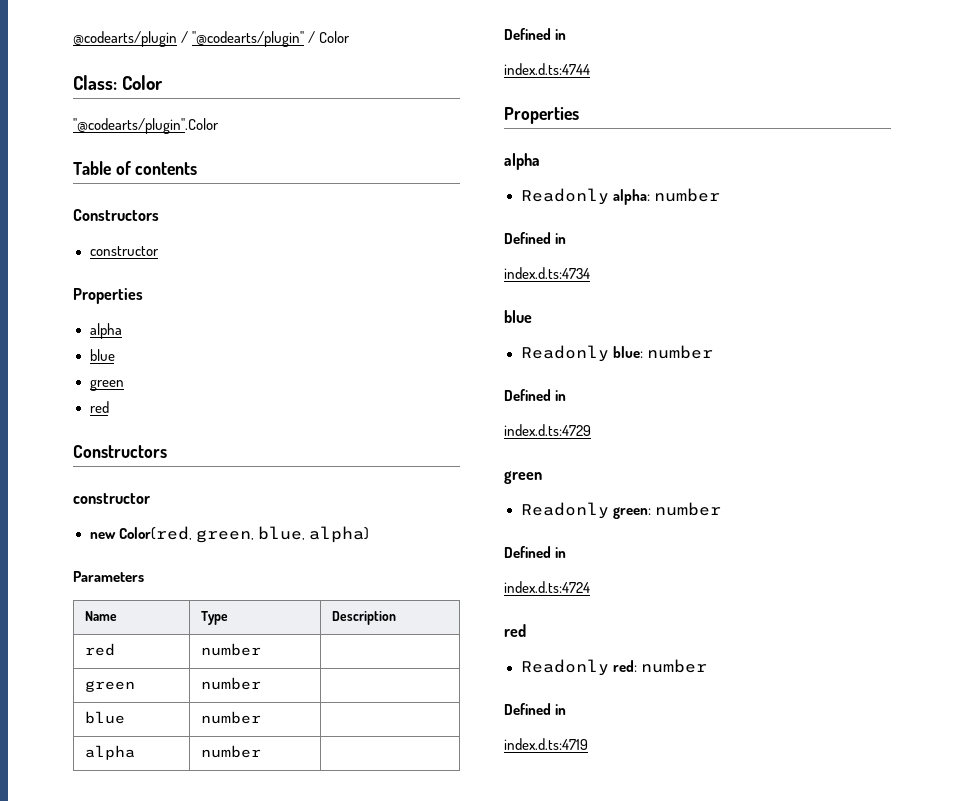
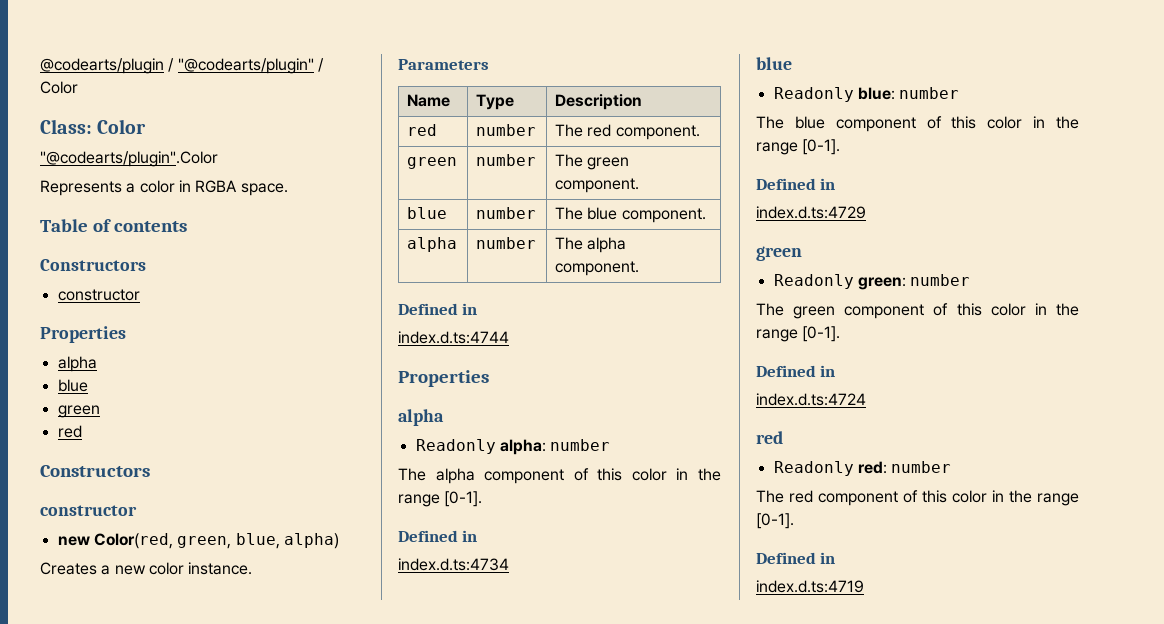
(219, 126) none -> [40,180,288,196] // Represents a color in RGBA space.
(369, 534) none -> [40,562,253,575] // Creates a new color instance.
(261, 649) none -> [555,124,700,140] The red component.
(261, 683) none -> [555,154,630,170] [555,178,640,193] The green component.
(261, 717) none -> [555,207,706,223] The blue component.
(261, 751) none -> [555,237,627,253] [555,261,640,276] The alpha component.
(720, 195) none -> [398,468,721,484] [398,491,483,507] // The alpha component of this color in the range [0-1].
(713, 352) none -> [756,116,1079,132] [756,139,841,155] // The blue component of this color in the range [0-1].
(721, 509) none -> [756,303,1079,319] [756,326,841,342] // The green component of this color in the range [0-1].
(707, 666) none -> [756,490,1079,506] [756,513,794,529] // The red component of this color in the range [0-1].

